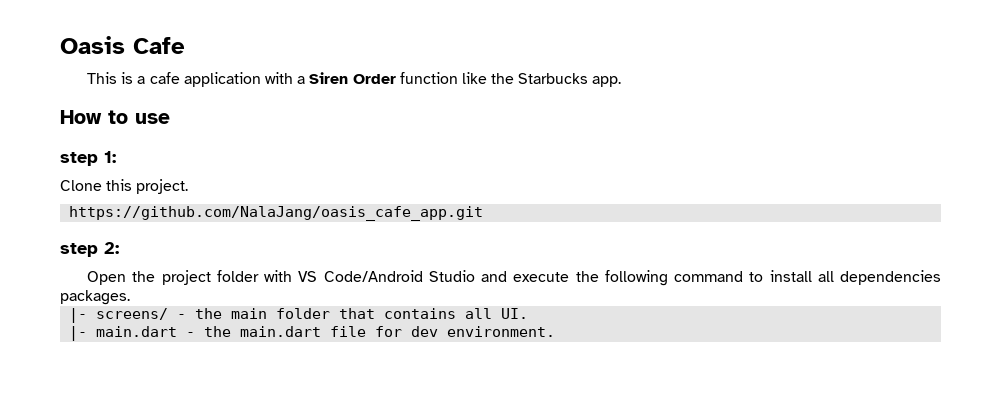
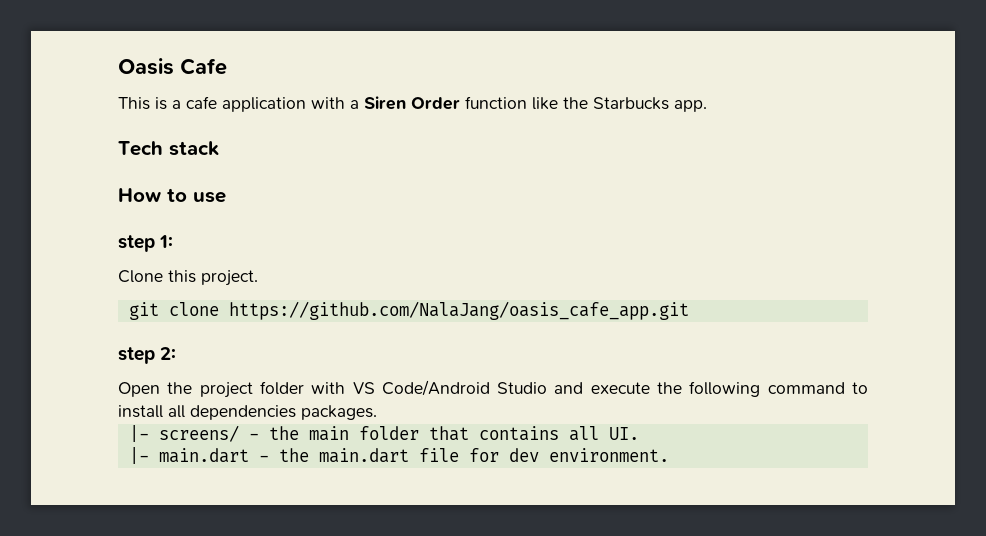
(622, 81) none -> [118,141,219,156] // Tech stack
(189, 186) none -> [128,302,219,320] git clone

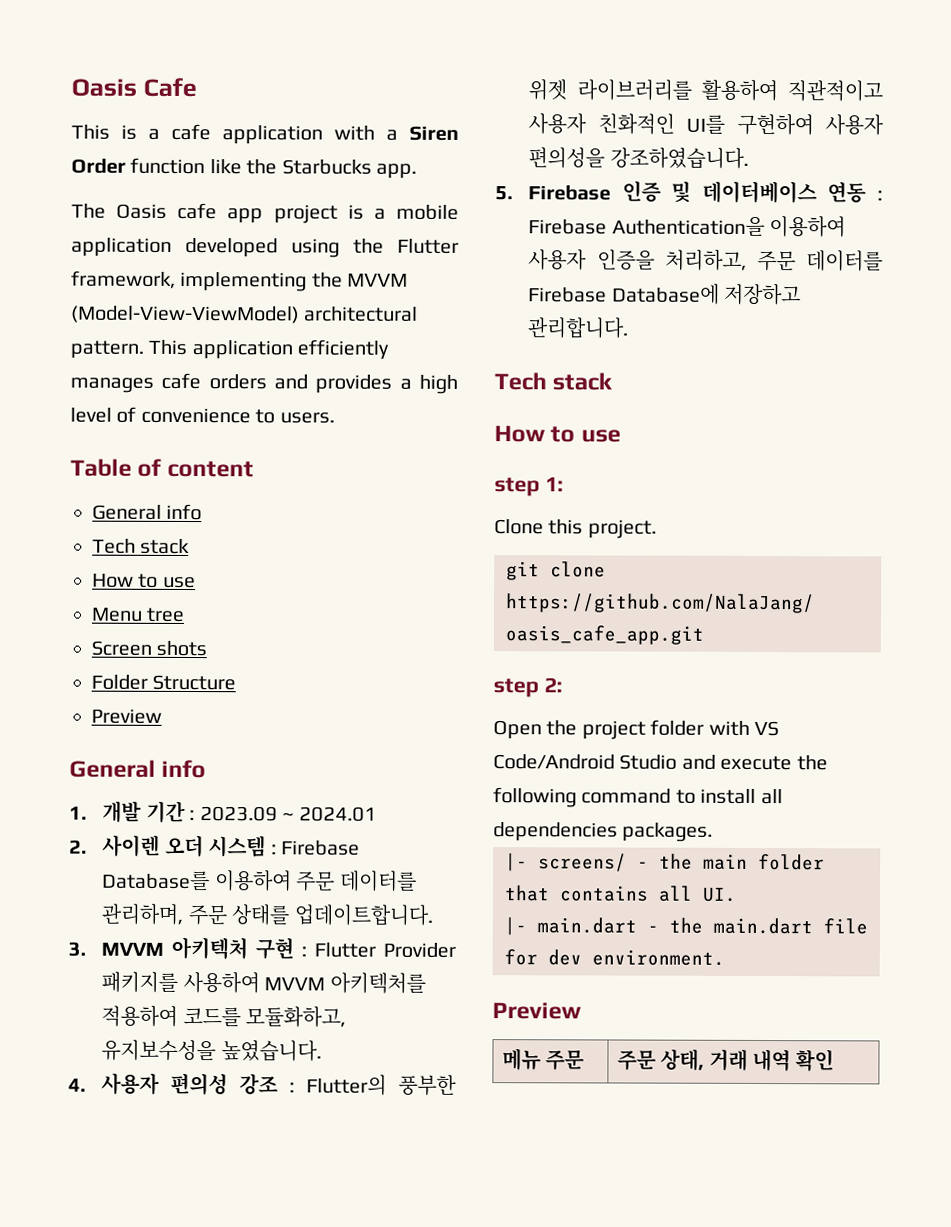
(707, 106) none -> [71,202,460,224] [71,237,459,258] [71,270,409,292] [71,305,419,324] [70,339,390,360] [70,372,458,394] [70,406,335,424] [70,458,254,478] [92,503,203,521] [92,538,191,555] [92,573,196,589] [91,607,186,622] [91,640,208,657] [91,674,237,691] [91,708,162,724] [69,759,207,779] [69,800,378,823] [69,834,360,858] [102,870,417,892] [101,903,433,926] [68,936,456,960] [101,971,426,994] [101,1005,347,1028] [101,1039,322,1062] [68,1072,457,1096] [528,79,883,102] [528,113,884,136] [528,147,749,169] [495,180,883,204] [528,216,847,238] [528,249,883,272] [528,283,802,306] [527,317,630,339] // The Oasis cafe app project is a mobile application developed using the Flutter framework, implementing the MVVM (Model-View-ViewModel) architectural pattern. This application efficiently manages cafe orders and provides a high level of convenience to users. // Table of content // General info // Tech stack // How to use // Menu tree // Screen shots // Folder Structure // Preview // General info // 1. 개발 기간 : 2023.09 ~ 2024.01 // 2. 사이렌 오더 시스템 : Firebase Database를 이용하여 주문 데이터를 관리하며, 주문 상태를 업데이트합니다. // 3. MVVM 아키텍처 구현 : Flutter Provider 패키지를 사용하여 MVVM 아키텍처를 적용하여 코드를 모듈화하고, 유지보수성을 높였습니다. // 4. 사용자 편의성 강조 : Flutter의 풍부한 위젯 라이브러리를 활용하여 직관적이고 사용자 친화적인 UI를 구현하여 사용자 편의성을 강조하였습니다. // 5. Firebase 인증 및 데이터베이스 연동 : Firebase Authentication을 이용하여 사용자 인증을 처리하고, 주문 데이터를 Firebase Database에 저장하고 관리합니다.
(669, 455) none -> [492,1002,582,1020] [501,1048,585,1071] [616,1048,835,1072] // Preview // 메뉴 주문 | 주문 상태, 거래 내역 확인

